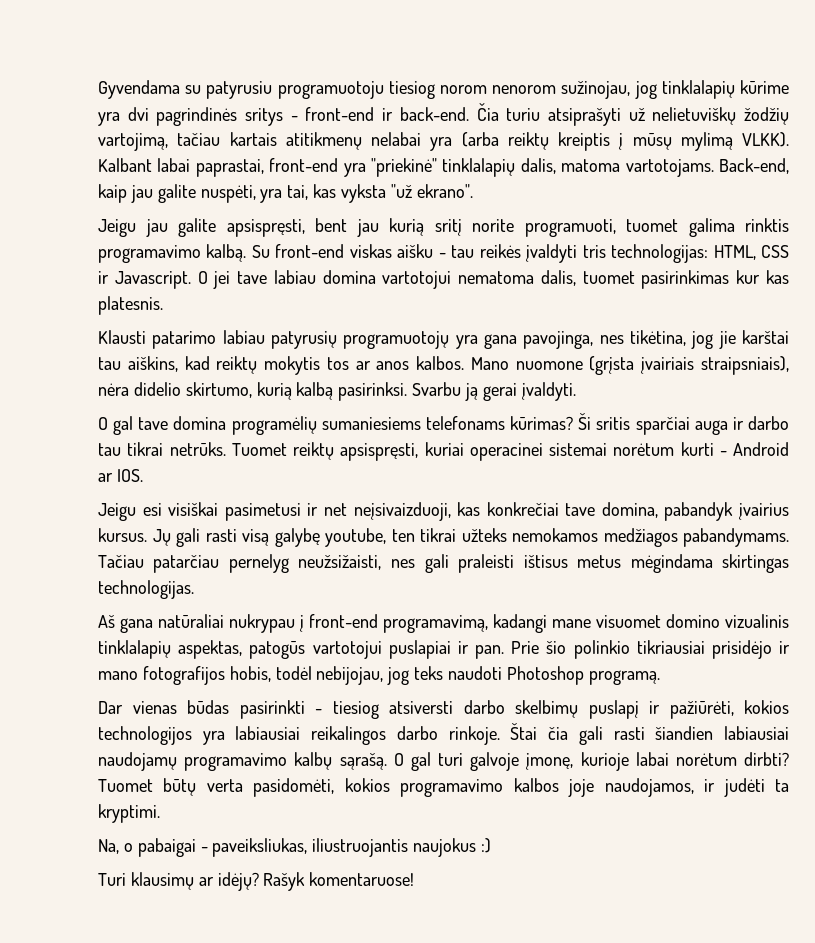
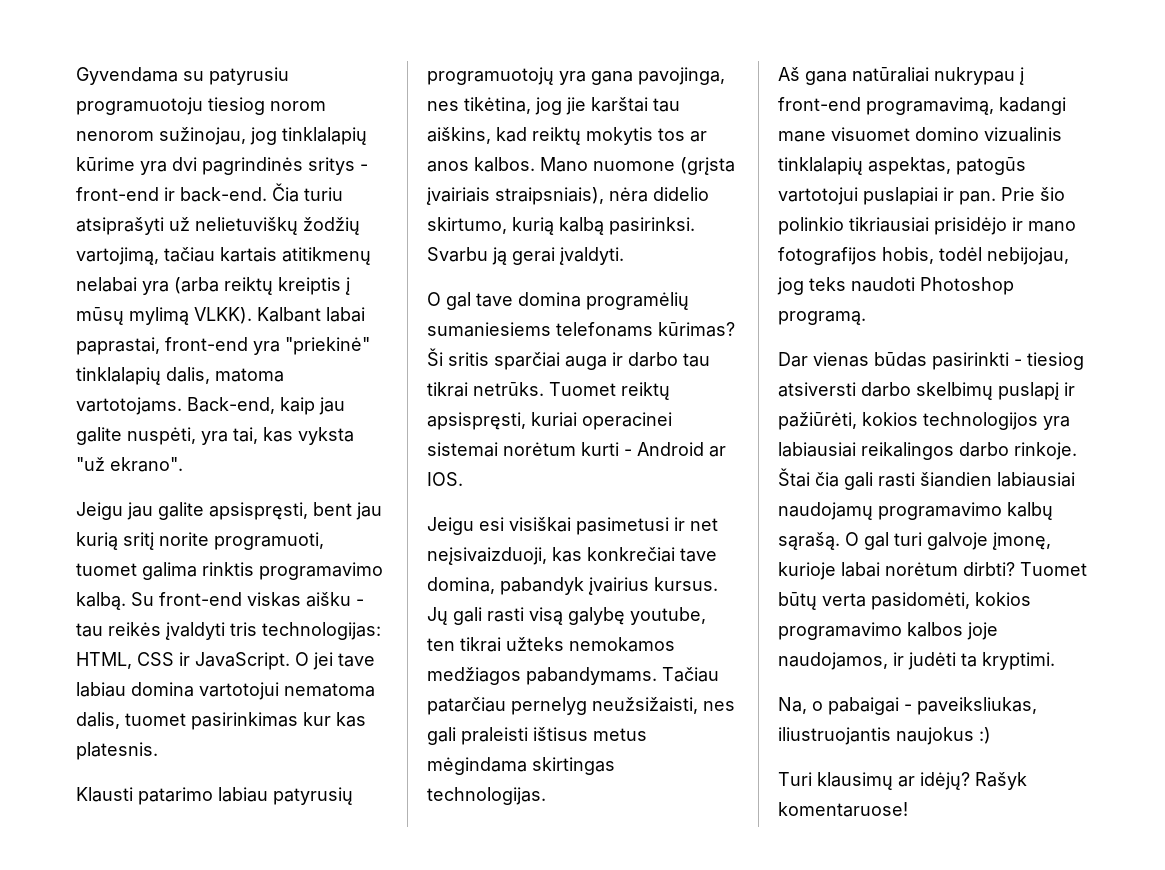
[114,271,191,289] Javascript. -> [195,652,290,670] JavaScript.

